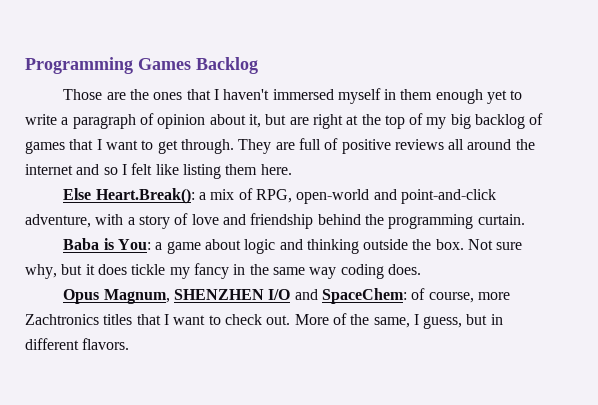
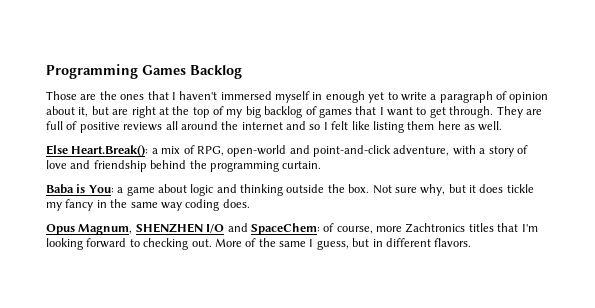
[400,89,433,100] them -> (323, 96) none
[260,164,292,175] here. -> [437,121,503,131] here as well.
[163,314,262,325] I want to check -> [521,224,538,232] [46,238,189,250] I'm looking forward to checking
[373,317,410,328] same, -> [279,241,306,247] same

